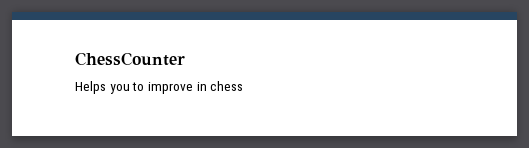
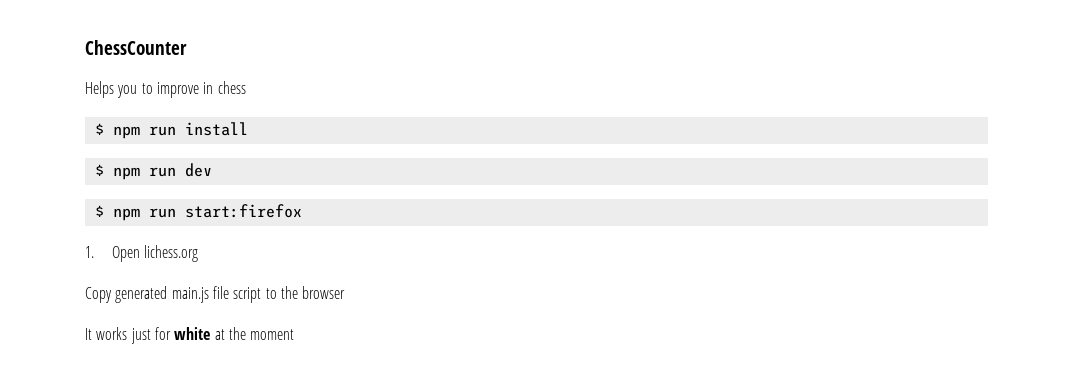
(244, 86) none -> [94,122,248,139] [94,163,212,180] [94,204,302,221] [85,245,198,262] [85,286,346,303] [85,327,295,344] // $ npm run install // $ npm run dev // $ npm run start:firefox // 1. Open lichess.org // Copy generated main.js file script to the browser // It works just for white at the moment

